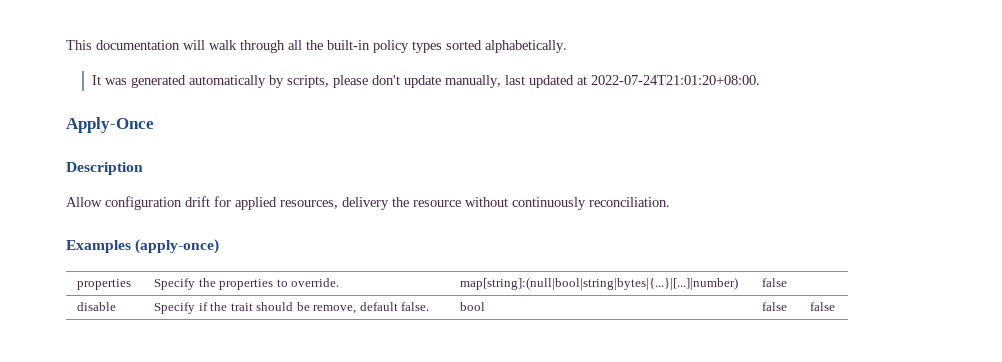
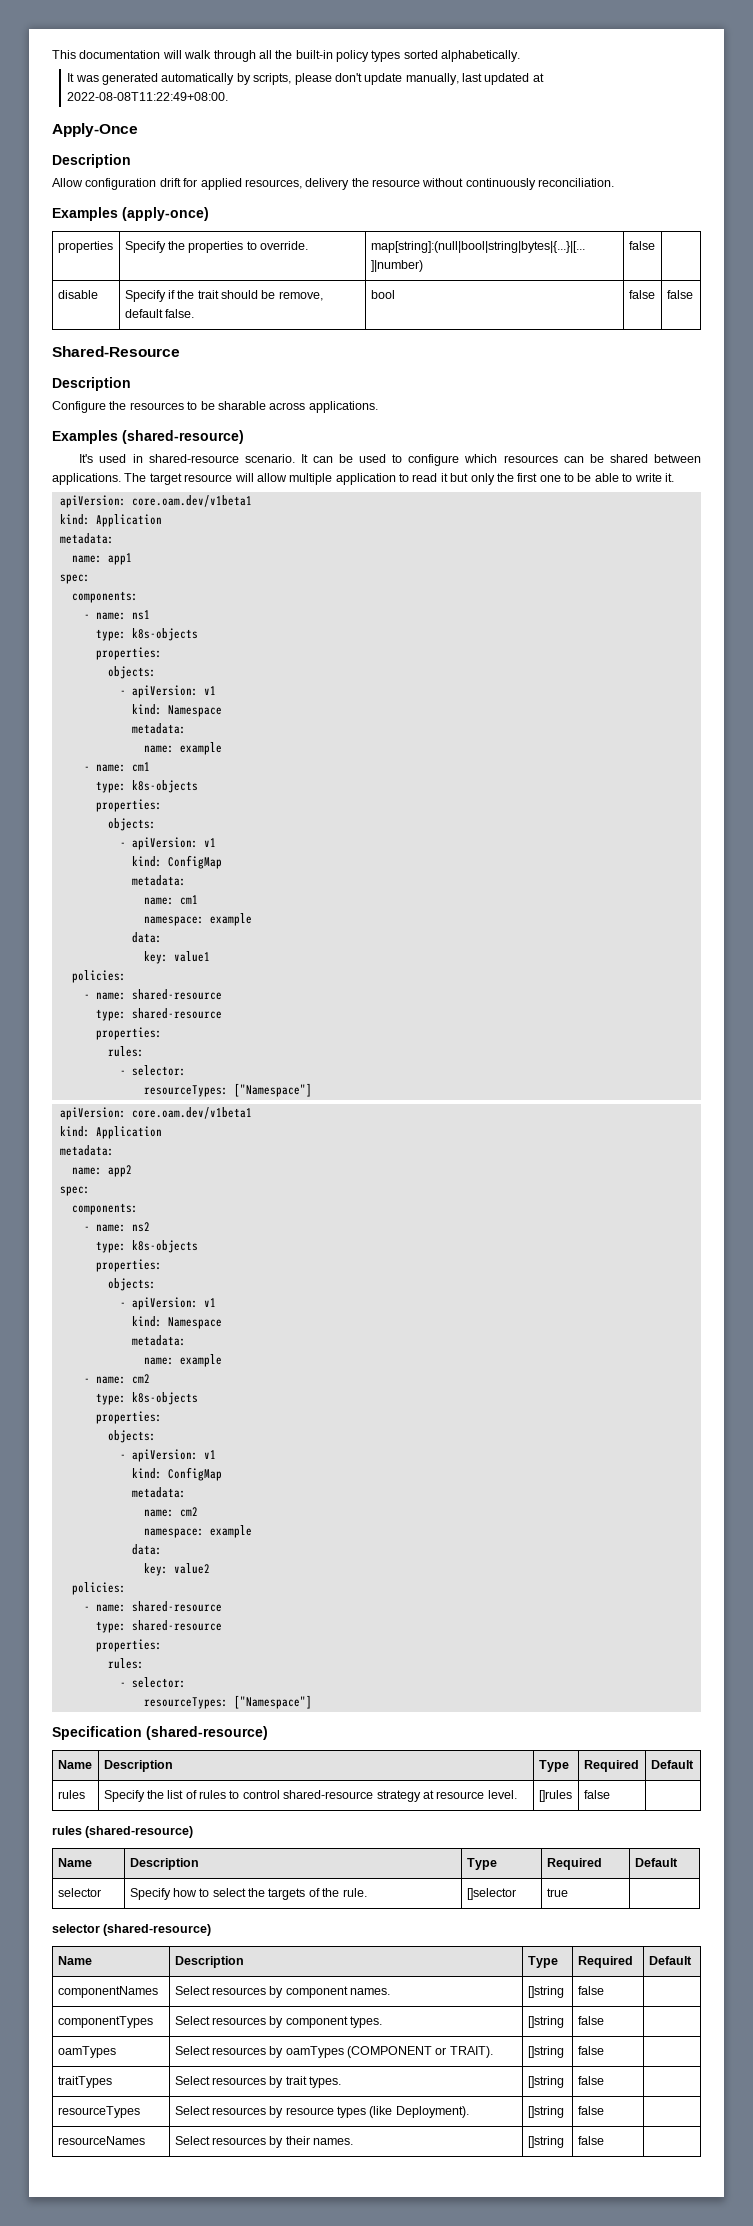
[591,75,761,85] 2022-07-24T21:01:20+08:00. -> [67,92,229,101] 2022-08-08T11:22:49+08:00.
(836, 306) none -> [52,346,180,357] [52,377,131,391] [52,401,378,413] [52,430,244,444] [79,454,702,466] [52,473,674,485] [59,495,252,508] [59,514,162,527] [59,533,114,544] [71,553,132,565] [59,574,90,584] [71,591,138,603] [83,610,150,620] [95,628,198,641] [95,647,162,660] [107,666,156,679] [119,685,216,698] [131,704,222,717] [131,723,186,734] [143,742,222,755] [83,762,150,772] [95,780,198,793] [95,799,162,812] [107,818,156,831] [119,837,216,850] [131,855,222,869] [131,875,186,886] [143,895,198,905] [143,913,252,926] [131,932,162,943] [143,951,210,964] [71,970,126,983] [83,989,222,1000] [95,1008,222,1021] [95,1027,162,1040] [107,1046,144,1057] [119,1065,186,1076] [143,1083,312,1097] [59,1107,252,1120] [59,1126,162,1139] [59,1145,114,1156] [71,1165,132,1177] [59,1186,90,1196] [71,1203,138,1215] [83,1222,150,1232] [95,1240,198,1253] [95,1259,162,1272] [107,1278,156,1291] [119,1297,216,1310] [131,1316,222,1329] [131,1335,186,1346] [143,1354,222,1367] [83,1374,150,1384] [95,1392,198,1405] [95,1411,162,1424] [107,1430,156,1443] [119,1449,216,1462] [131,1467,222,1481] [131,1487,186,1498] [143,1507,198,1517] [143,1525,252,1538] [131,1544,162,1555] [143,1563,210,1576] [71,1582,126,1595] [83,1601,222,1612] [95,1620,222,1633] [95,1639,162,1652] [107,1658,144,1669] [119,1677,186,1688] [143,1695,312,1709] [52,1726,268,1740] [57,1760,92,1769] [103,1760,173,1772] [538,1760,569,1772] [583,1760,639,1772] [650,1760,694,1769] [57,1790,85,1799] [103,1790,517,1802] [538,1790,572,1802] [583,1790,610,1799] [52,1826,194,1838] [57,1858,92,1867] [129,1858,199,1870] [466,1858,497,1870] [546,1858,602,1870] [634,1858,678,1867] [57,1888,101,1897] [129,1888,367,1900] [466,1888,516,1900] [546,1888,568,1897] [52,1924,212,1936] [57,1956,92,1965] [174,1956,244,1968] [527,1956,558,1968] [577,1956,633,1968] [648,1956,692,1965] [57,1986,158,1998] [174,1986,391,1998] [527,1986,564,1998] [577,1986,604,1995] [57,2016,153,2028] [174,2016,383,2028] [527,2016,564,2028] [577,2016,604,2025] [57,2046,116,2058] [174,2046,493,2058] [527,2046,564,2058] [577,2046,604,2055] [57,2076,112,2088] [174,2076,342,2088] [527,2076,564,2088] [577,2076,604,2085] [57,2106,140,2118] [174,2106,469,2118] [527,2106,564,2118] [577,2106,604,2115] [57,2136,145,2145] [174,2136,354,2148] [527,2136,564,2148] [577,2136,604,2145] // Shared-Resource // Description // Configure the resources to be sharable across applications. // Examples (shared-resource) // It's used in shared-resource scenario. It can be used to configure which resources can be shared between applications. The target resource will allow multiple application to read it but only the first one to be able to write it. // apiVersion: core.oam.dev/v1beta1 // kind: Application // metadata: // name: app1 // spec: // components: // - name: ns1 // type: k8s-objects // properties: // objects: // - apiVersion: v1 // kind: Namespace // metadata: // name: example // - name: cm1 // type: k8s-objects // properties: // objects: // - apiVersion: v1 // kind: ConfigMap // metadata: // name: cm1 // namespace: example // data: // key: value1 // policies: // - name: shared-resource // type: shared-resource // properties: // rules: // - selector: // resourceTypes: ["Namespace"] // apiVersion: core.oam.dev/v1beta1 // kind: Application // metadata: // name: app2 // spec: // components: // - name: ns2 // type: k8s-objects // properties: // objects: // - apiVersion: v1 // kind: Namespace // metadata: // name: example // - name: cm2 // type: k8s-objects // properties: // objects: // - apiVersion: v1 // kind: ConfigMap // metadata: // name: cm2 // namespace: example // data: // key: value2 // policies: // - name: shared-resource // type: shared-resource // properties: // rules: // - selector: // resourceTypes: ["Namespace"] // Specification (shared-resource) // Name | Description | Type | Required | Default // rules | Specify the list of rules to control shared-resource strategy at resource level. | []rules | false | // rules (shared-resource) // Name | Description | Type | Required | Default // selector | Specify how to select the targets of the rule. | []selector | true | // selector (shared-resource) // Name | Description | Type | Required | Default // componentNames | Select resources by component names. | []string | false | // componentTypes | Select resources by component types. | []string | false | // oamTypes | Select resources by oamTypes (COMPONENT or TRAIT). | []string | false | // traitTypes | Select resources by trait types. | []string | false | // resourceTypes | Select resources by resource types (like Deployment). | []string | false | // resourceNames | Select resources by their names. | []string | false |

